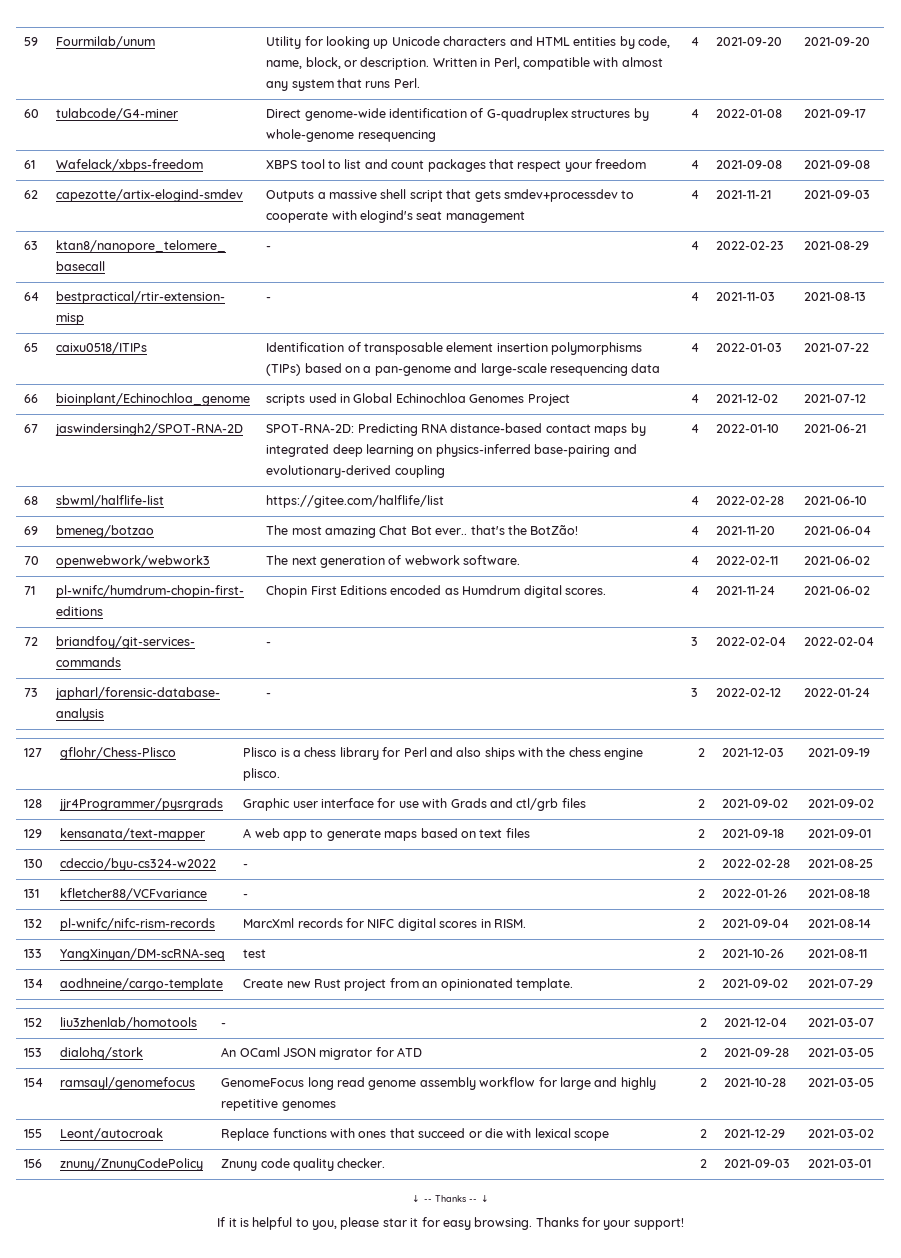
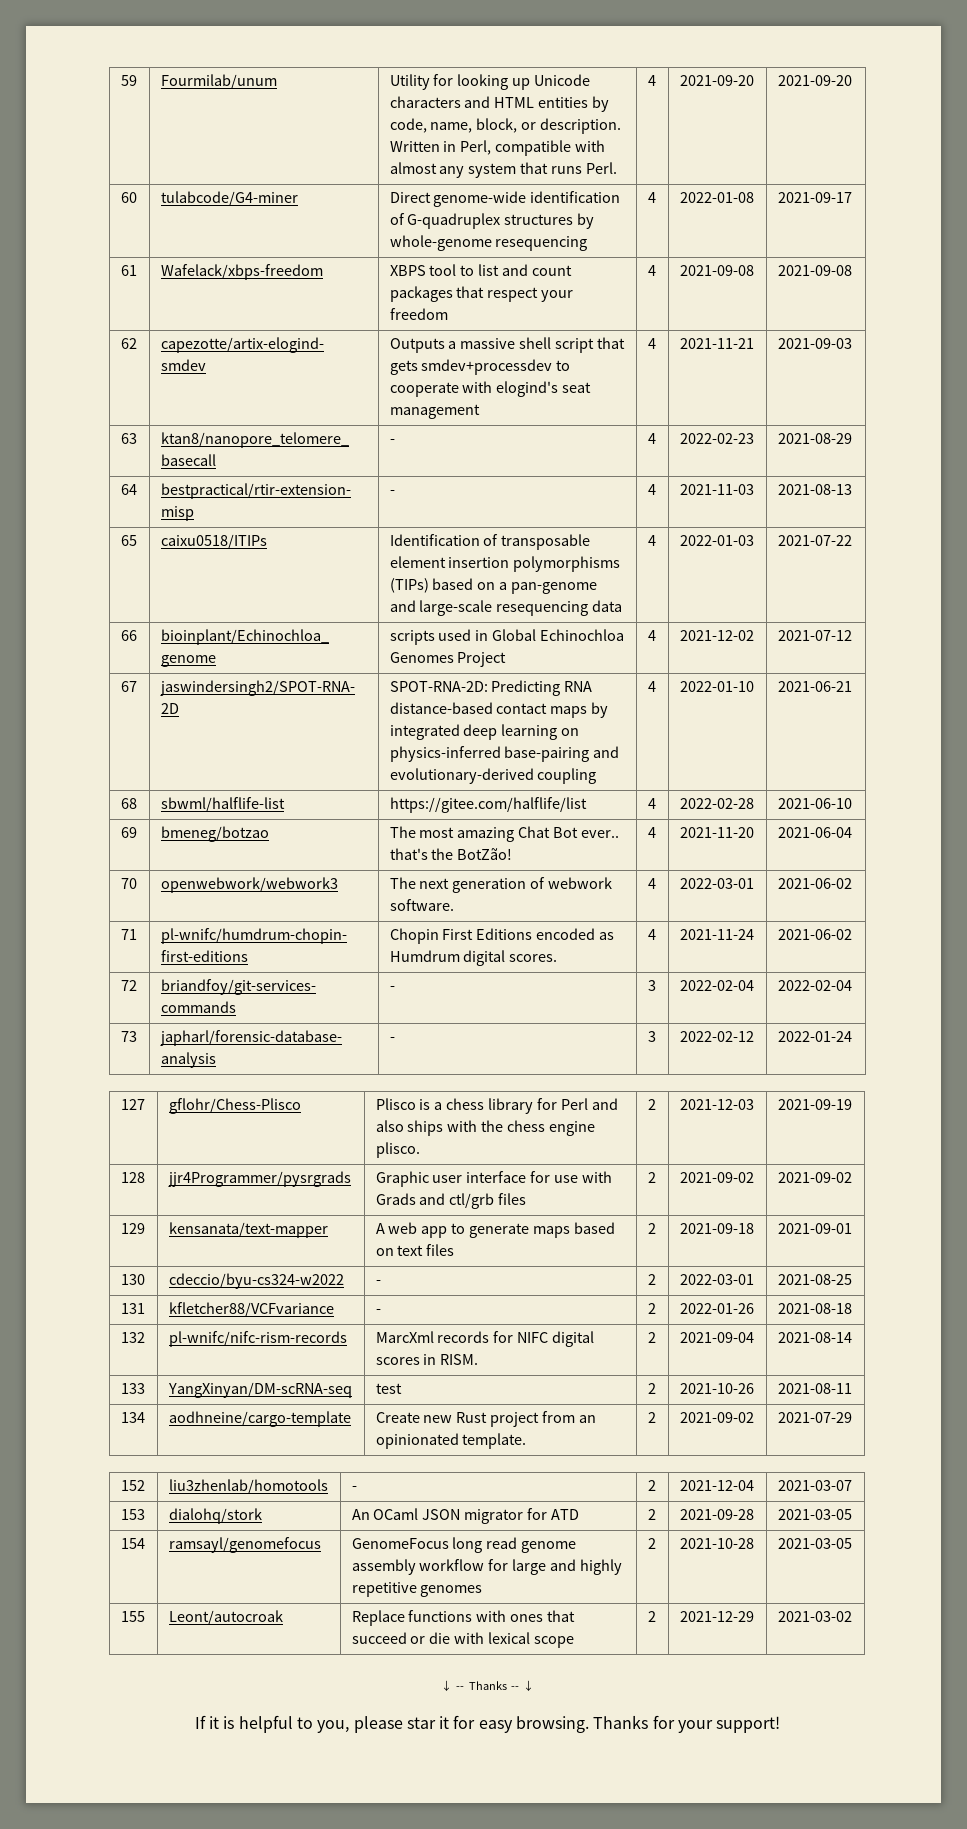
[716,556,779,565] 2022-02-11 -> [679,878,754,889] 2022-03-01
[722,859,791,868] 2022-02-28 -> [679,1274,754,1285] 2022-03-01
[24,1159,43,1168] [60,1158,204,1171] [221,1158,386,1171] [700,1159,708,1168] [724,1159,791,1168] [808,1159,872,1168] // 156 | znuny/ZnunyCodePolicy | Znuny code quality checker. | 2 | 2021-09-03 | 2021-03-01 -> (852, 1616) none

